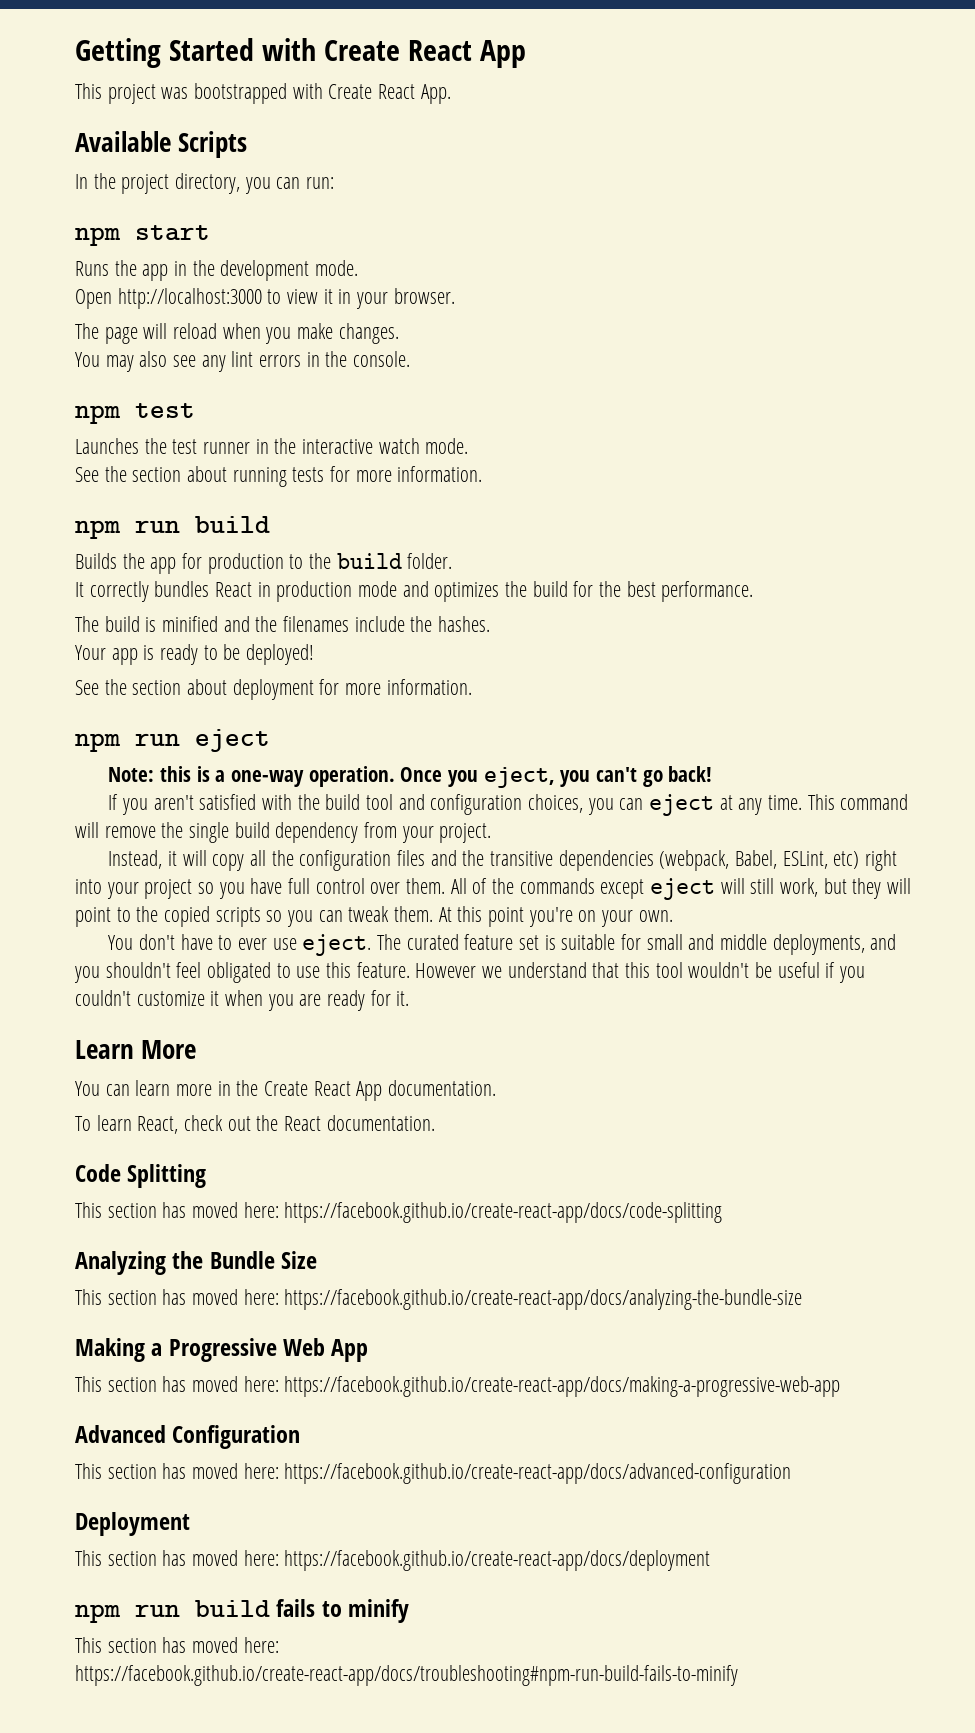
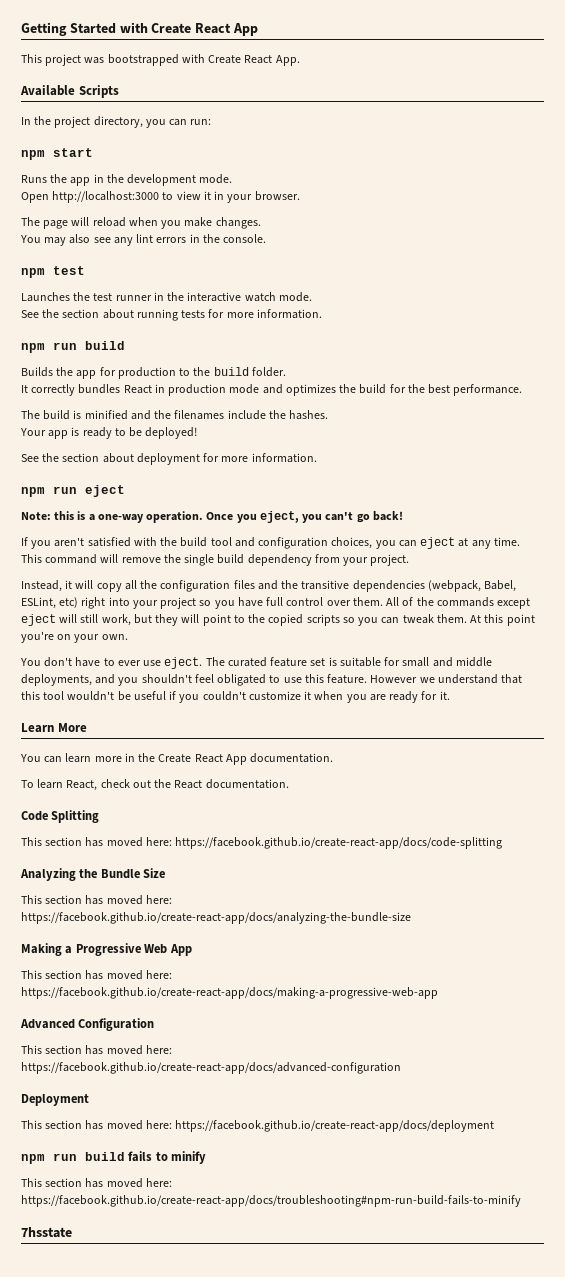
(738, 1675) none -> [21,1227,72,1238] // 7hsstate

